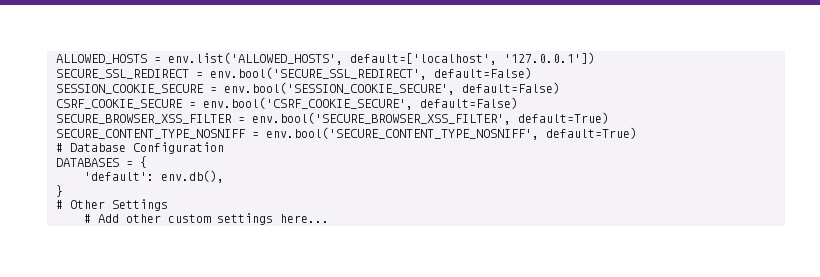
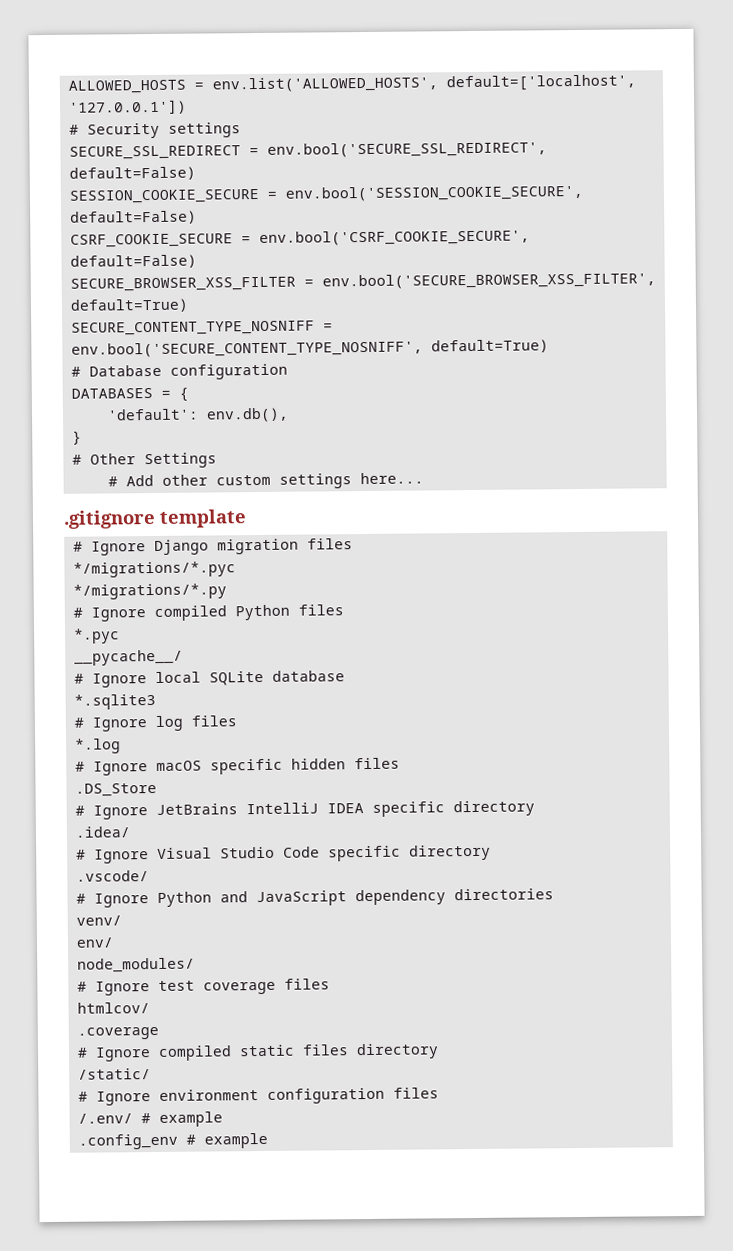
(595, 58) none -> [68,122,241,139] // # Security settings
[132,142,224,154] Configuration -> [169,363,288,380] configuration
(329, 218) none -> [63,509,247,529] [72,538,353,556] [72,561,236,578] [72,583,227,600] [72,604,344,622] [73,628,120,644] [73,649,183,666] [73,670,345,688] [73,693,156,710] [73,715,237,732] [74,738,121,754] [74,757,400,776] [74,782,157,797] [74,800,535,820] [74,826,130,838] [75,844,491,864] [75,870,149,882] [75,888,554,908] [75,915,122,926] [75,937,114,948] [76,957,195,973] [76,978,330,996] [76,1002,150,1014] [76,1026,159,1040] [76,1043,439,1062] [77,1068,151,1080] [77,1087,439,1106] [77,1111,223,1127] [77,1132,268,1150] // .gitignore template // # Ignore Django migration files // */migrations/*.pyc // */migrations/*.py // # Ignore compiled Python files // *.pyc // __pycache__/ // # Ignore local SQLite database // *.sqlite3 // # Ignore log files // *.log // # Ignore macOS specific hidden files // .DS_Store // # Ignore JetBrains IntelliJ IDEA specific directory // .idea/ // # Ignore Visual Studio Code specific directory // .vscode/ // # Ignore Python and JavaScript dependency directories // venv/ // env/ // node_modules/ // # Ignore test coverage files // htmlcov/ // .coverage // # Ignore compiled static files directory // /static/ // # Ignore environment configuration files // /.env/ # example // .config_env # example

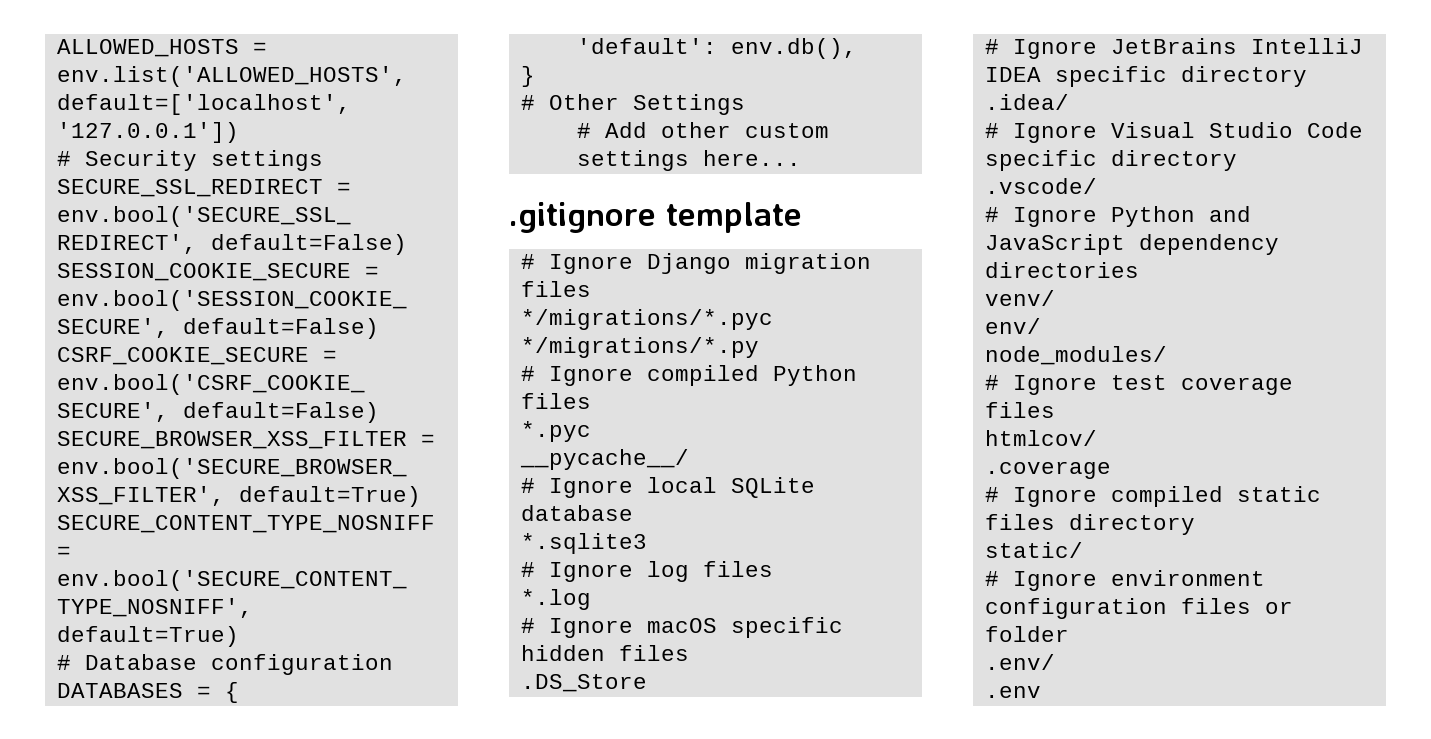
[77,1068,151,1080] /static/ -> [985,542,1084,558] static/
[77,1111,223,1127] [77,1132,268,1150] // /.env/ # example // .config_env # example -> [1265,601,1294,614] [985,626,1070,642] [985,654,1056,670] [985,686,1042,698] or folder // .env/ // .env

